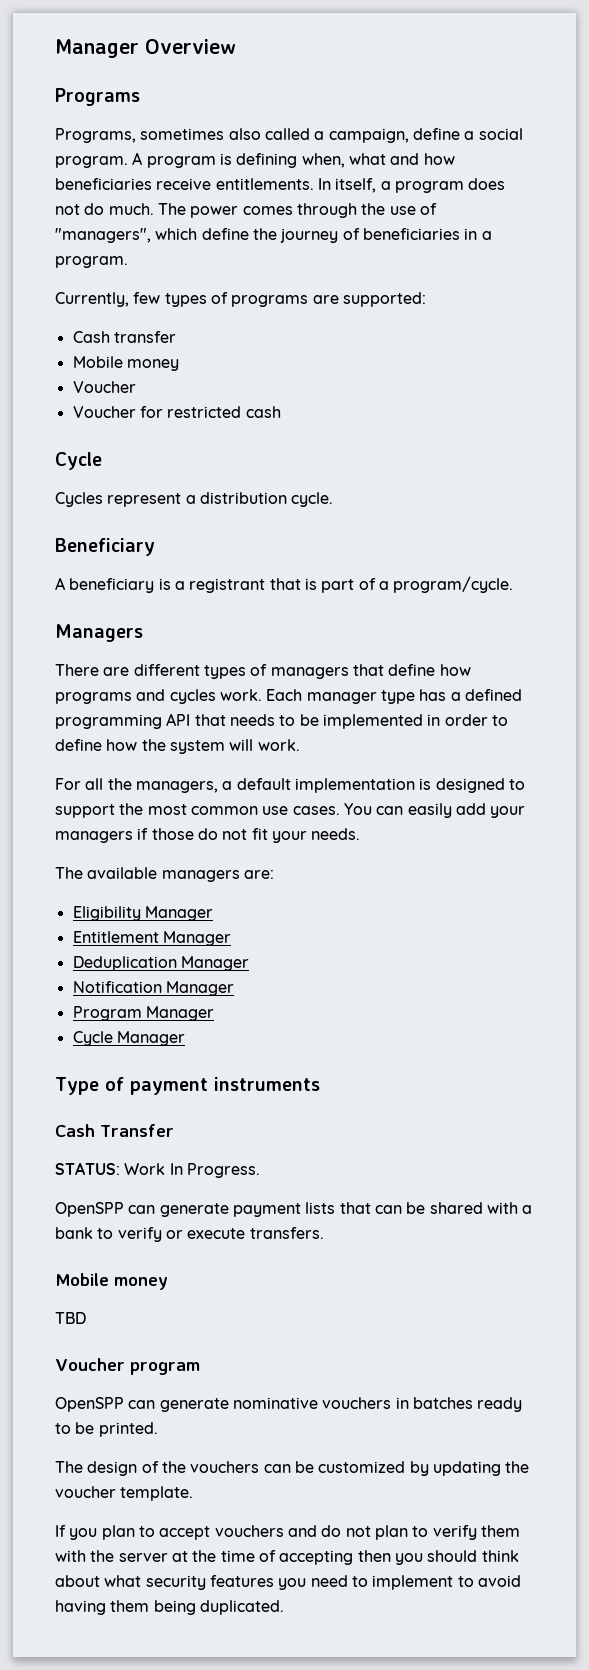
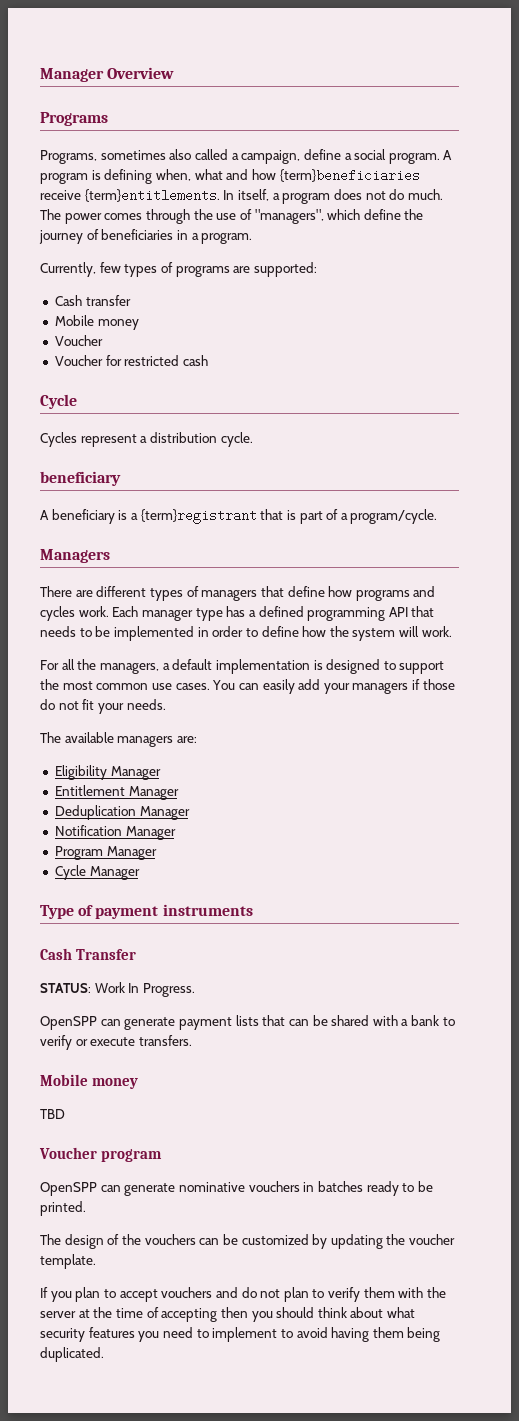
[55,178,314,190] beneficiaries receive entitlements. -> [279,169,420,182] [40,189,220,202] {term}beneficiaries receive {term}entitlements.
[55,538,155,556] Beneficiary -> [40,471,121,486] beneficiary
[189,578,266,593] registrant -> [140,509,257,524] {term}registrant

